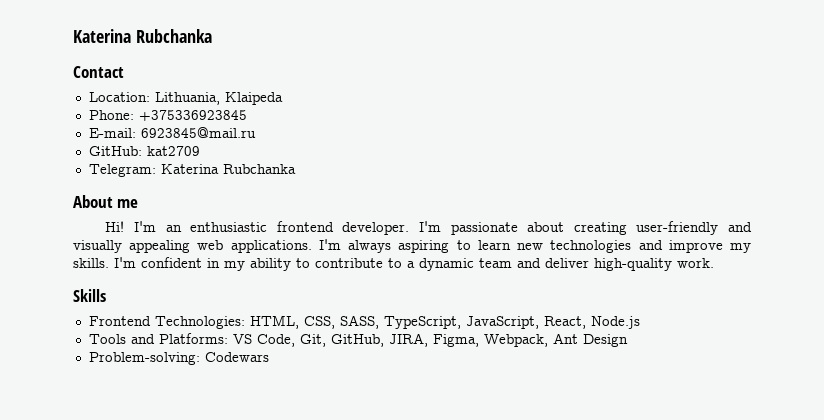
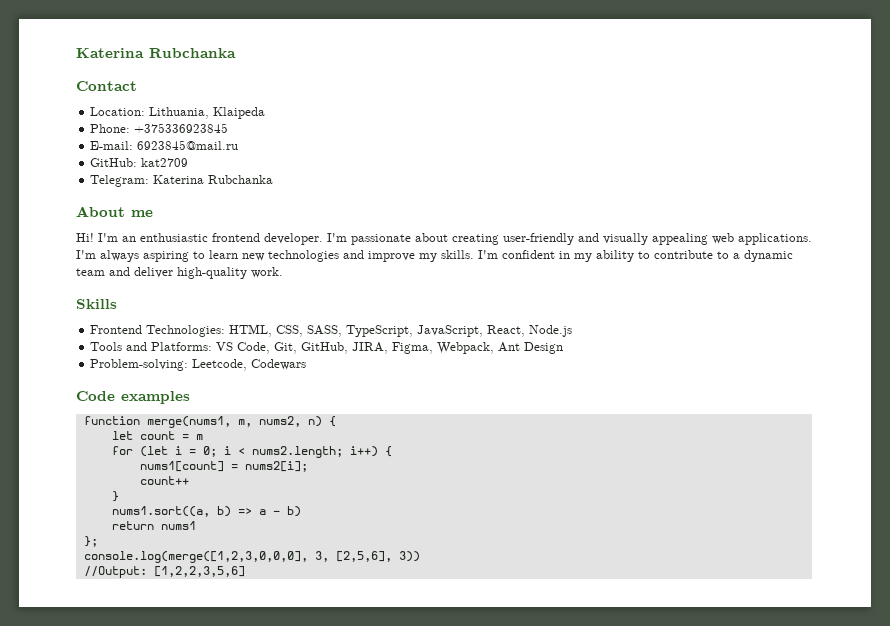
(200, 358) none -> [192,359,248,371] Leetcode,
(269, 357) none -> [76,391,190,404] [83,416,336,428] [111,431,203,440] [111,446,392,458] [139,461,308,472] [139,476,189,485] [111,491,119,502] [111,506,301,517] [111,521,196,530] [83,536,98,547] [83,551,420,563] [83,566,245,578] // Code examples // function merge(nums1, m, nums2, n) { // let count = m // for (let i = 0; i < nums2.length; i++) { // nums1[count] = nums2[i]; // count++ // } // nums1.sort((a, b) => a - b) // return nums1 // }; // console.log(merge([1,2,3,0,0,0], 3, [2,5,6], 3)) // //Output: [1,2,2,3,5,6]

